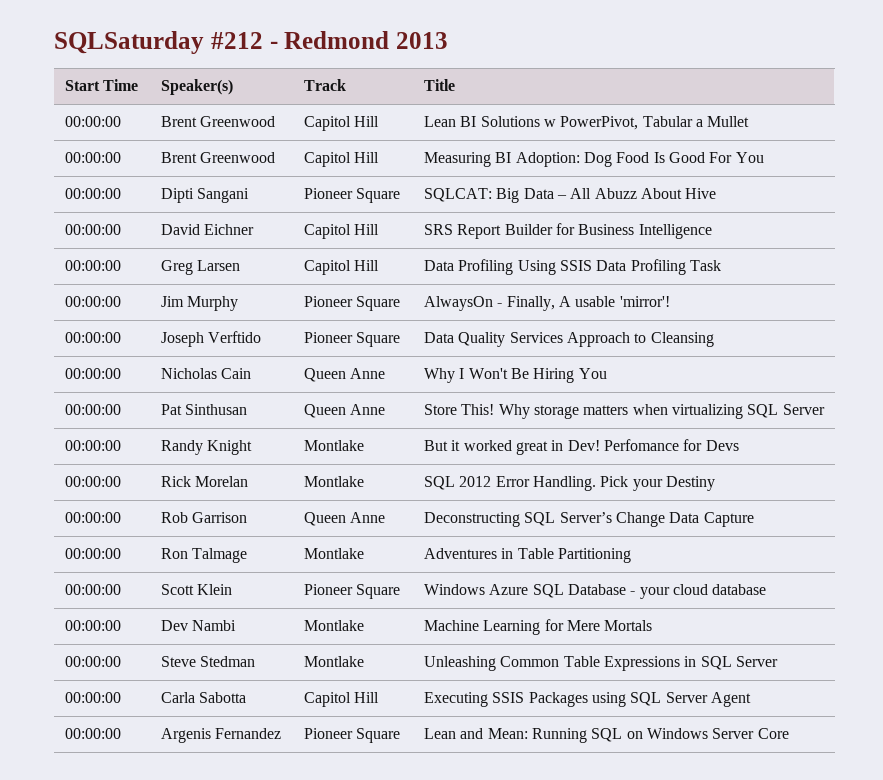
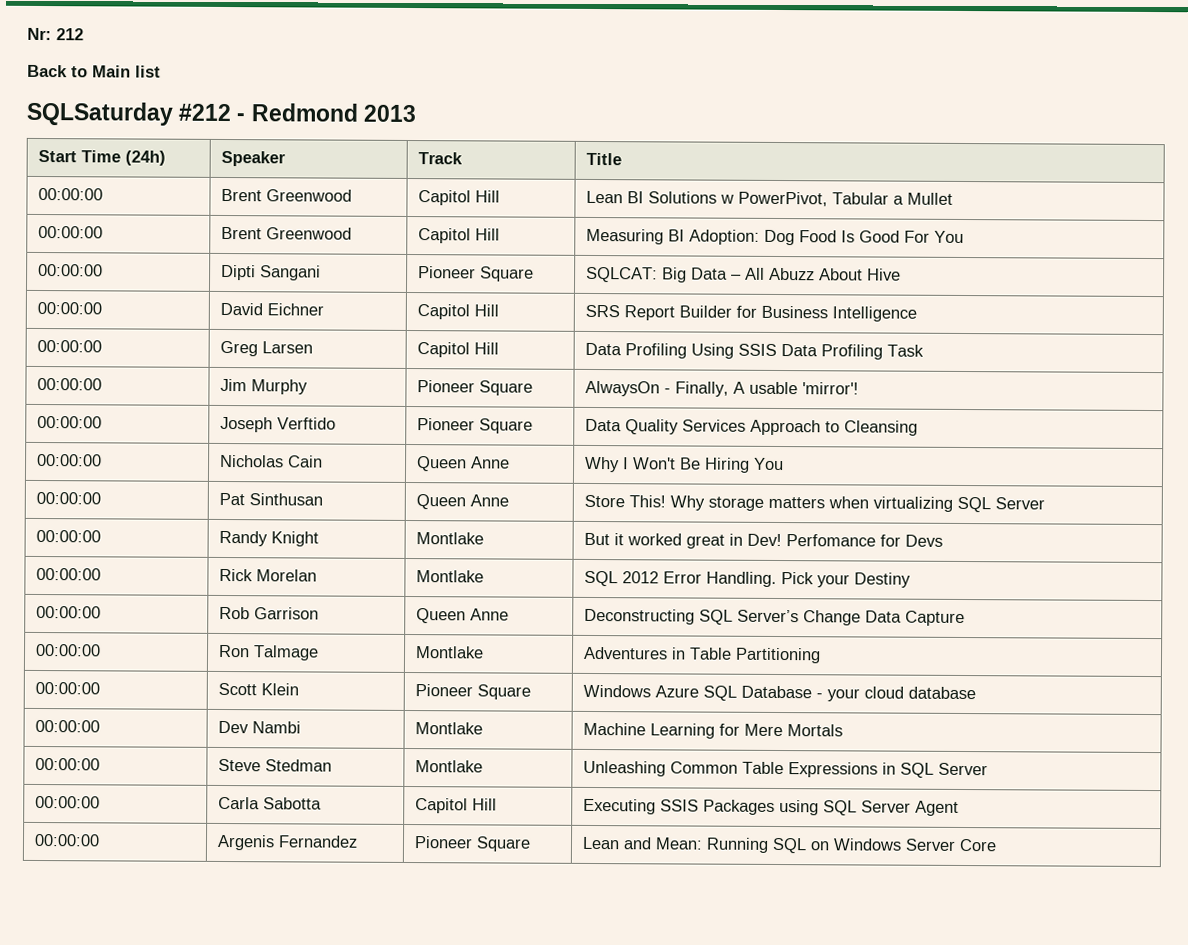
(54, 42) none -> [27,27,84,41] [27,64,161,78] Nr: 212 // Back to Main list //
[161,79,234,95] | Speaker(s) -> [124,150,166,166] [220,150,286,167] (24h) | Speaker

